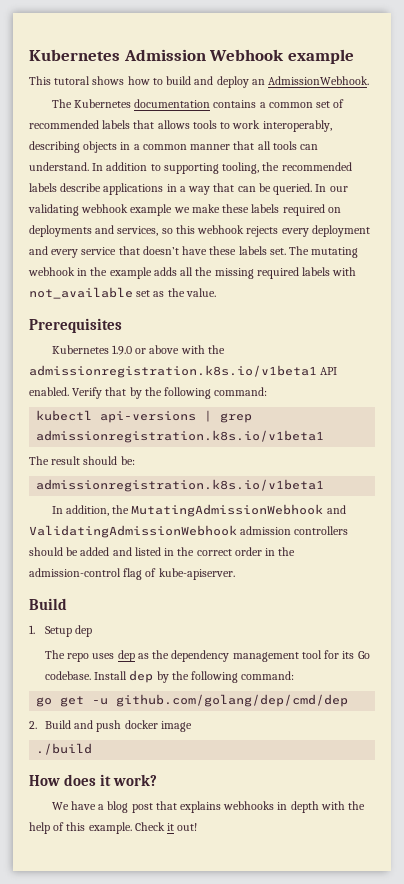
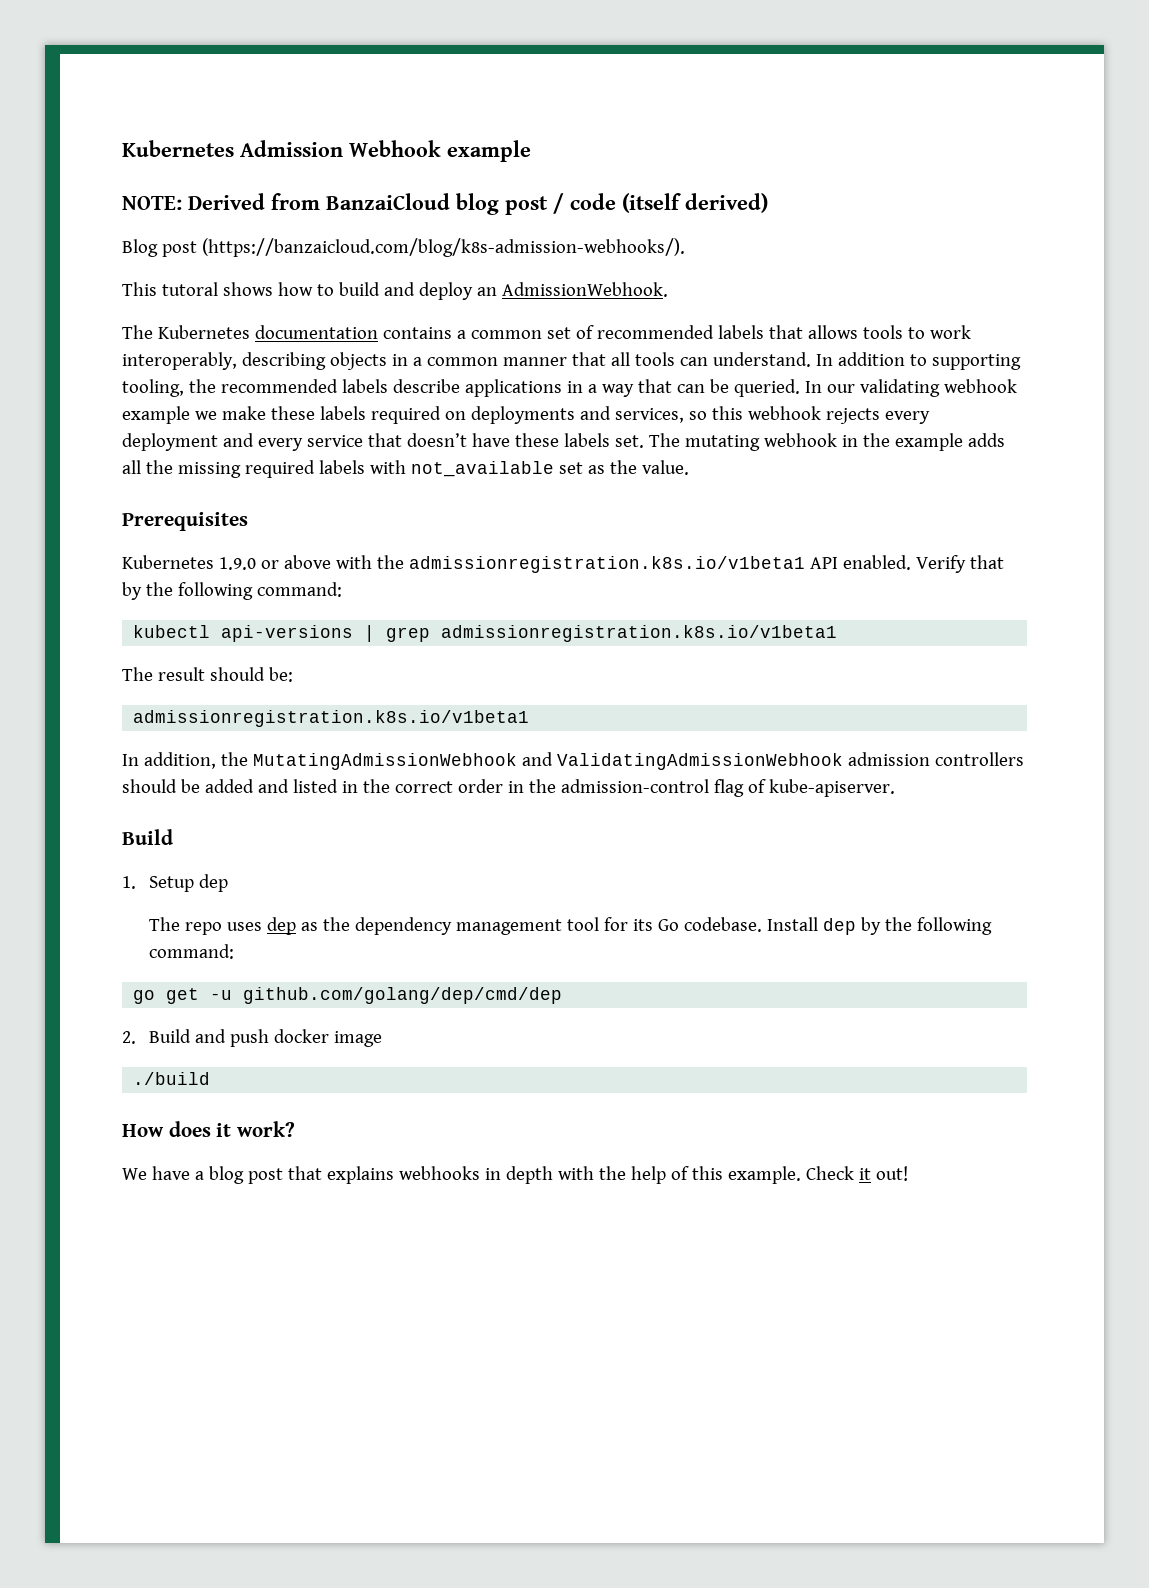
(354, 56) none -> [122,193,768,215] [122,238,685,257] // NOTE: Derived from BanzaiCloud blog post / code (itself derived) // Blog post (https://banzaicloud.com/blog/k8s-admission-webhooks/).

